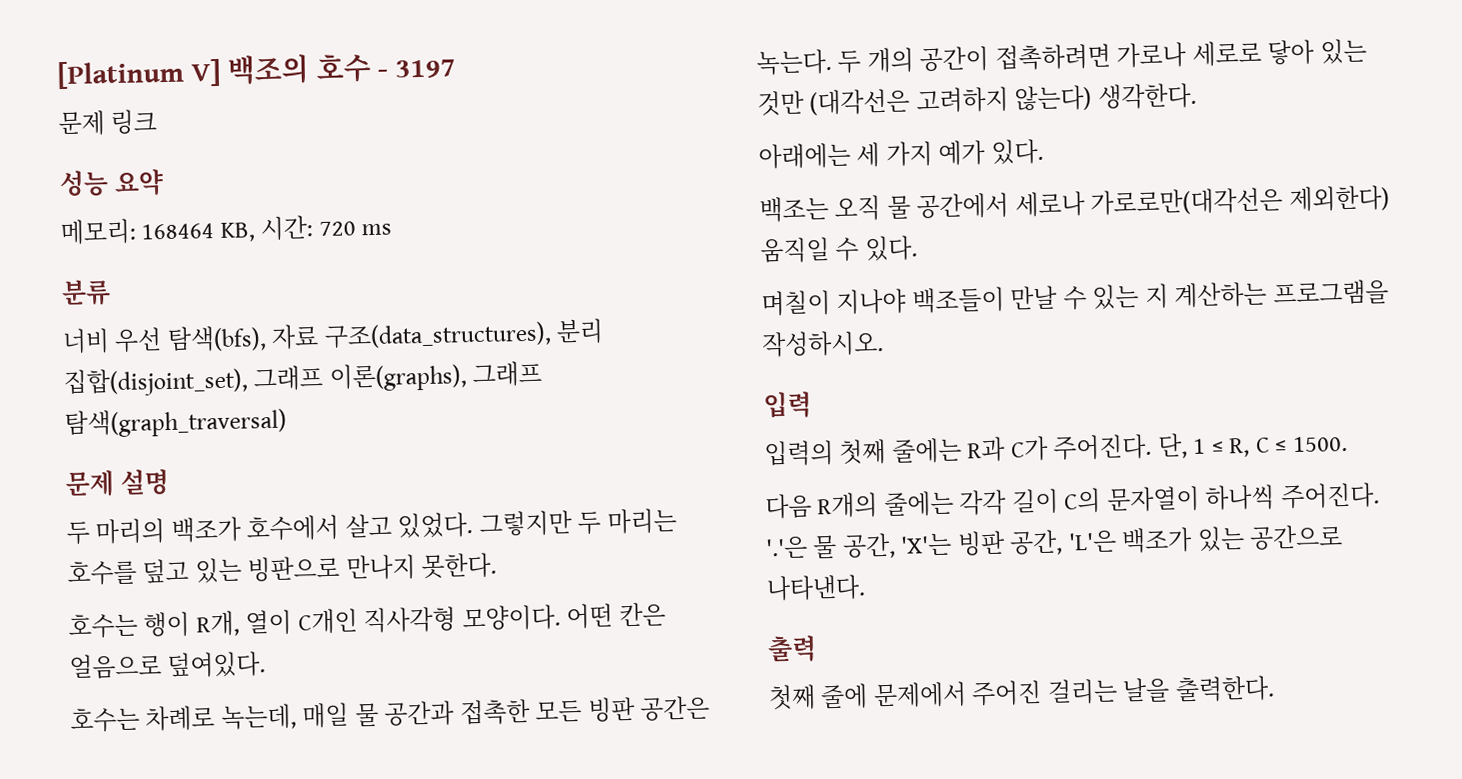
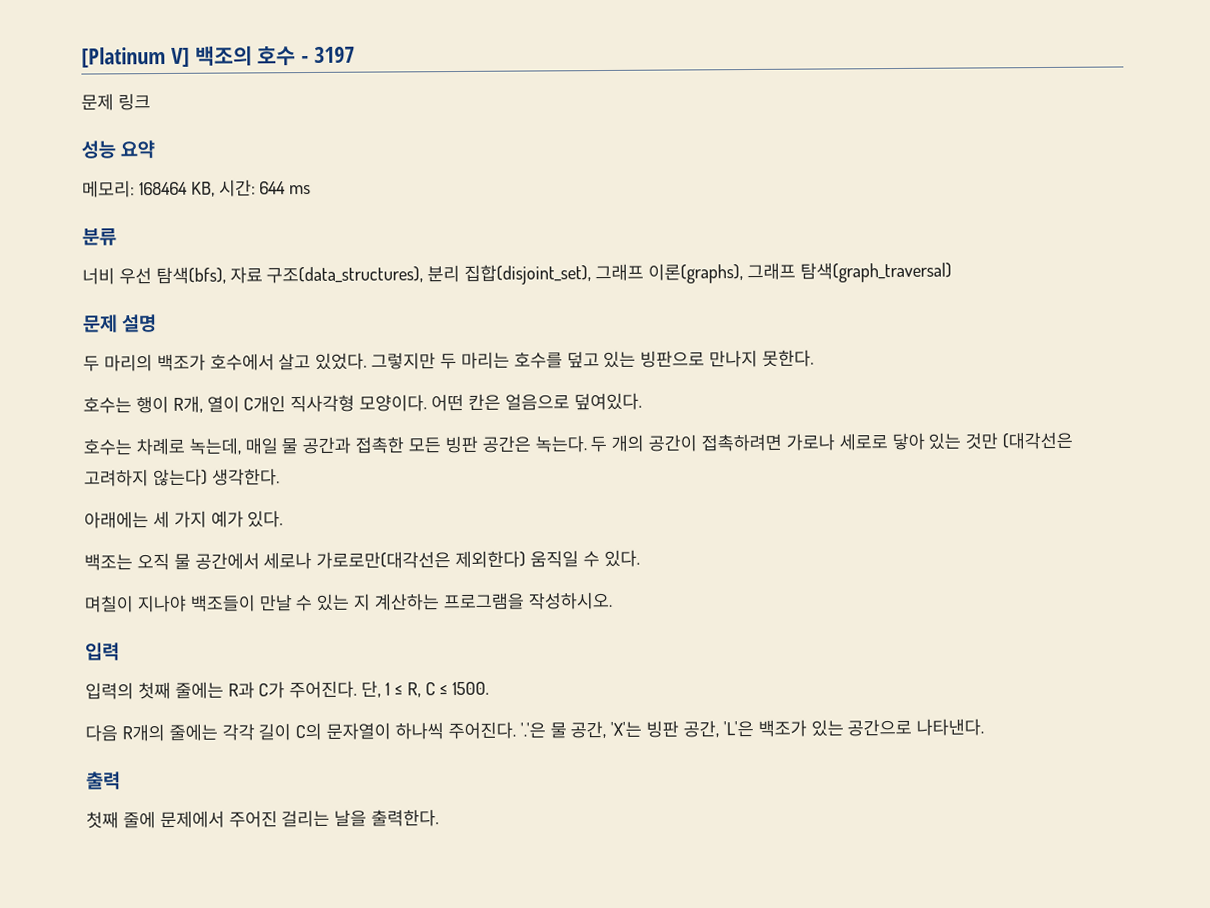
[318,221,356,237] 720 -> [259,181,287,195] 644

